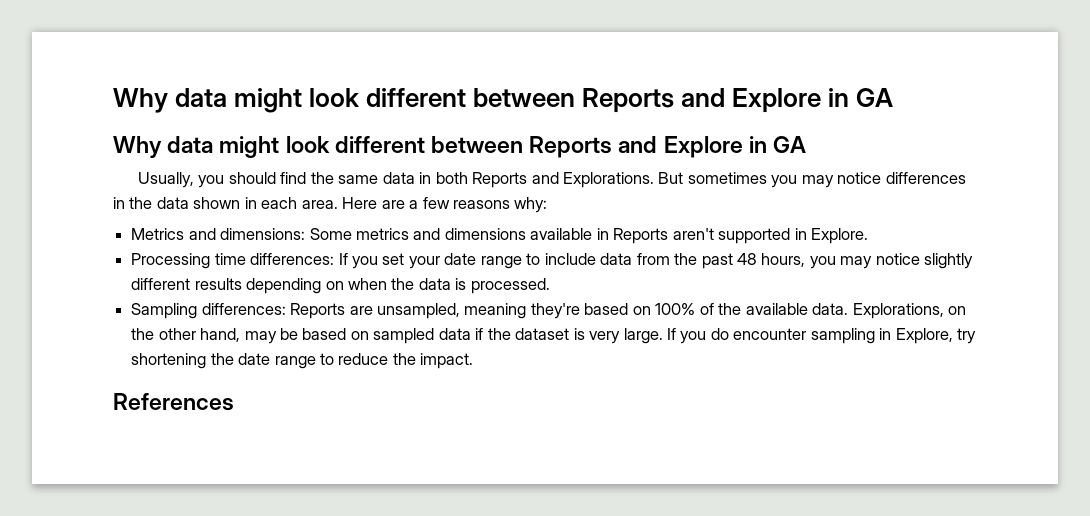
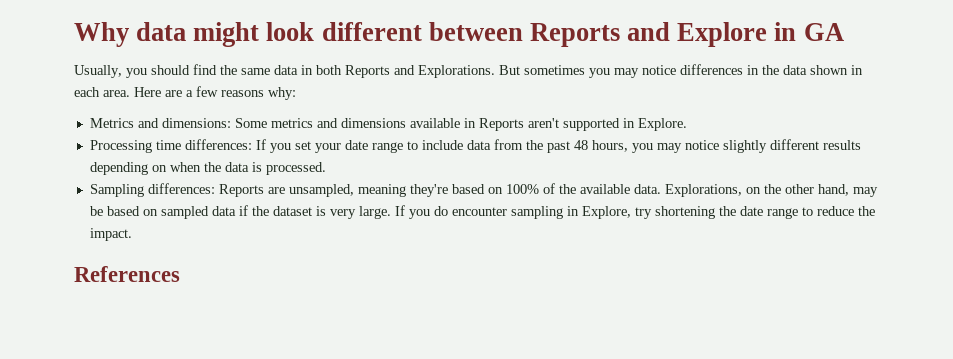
[113,136,807,158] // Why data might look different between Reports and Explore in GA -> (844, 32) none

